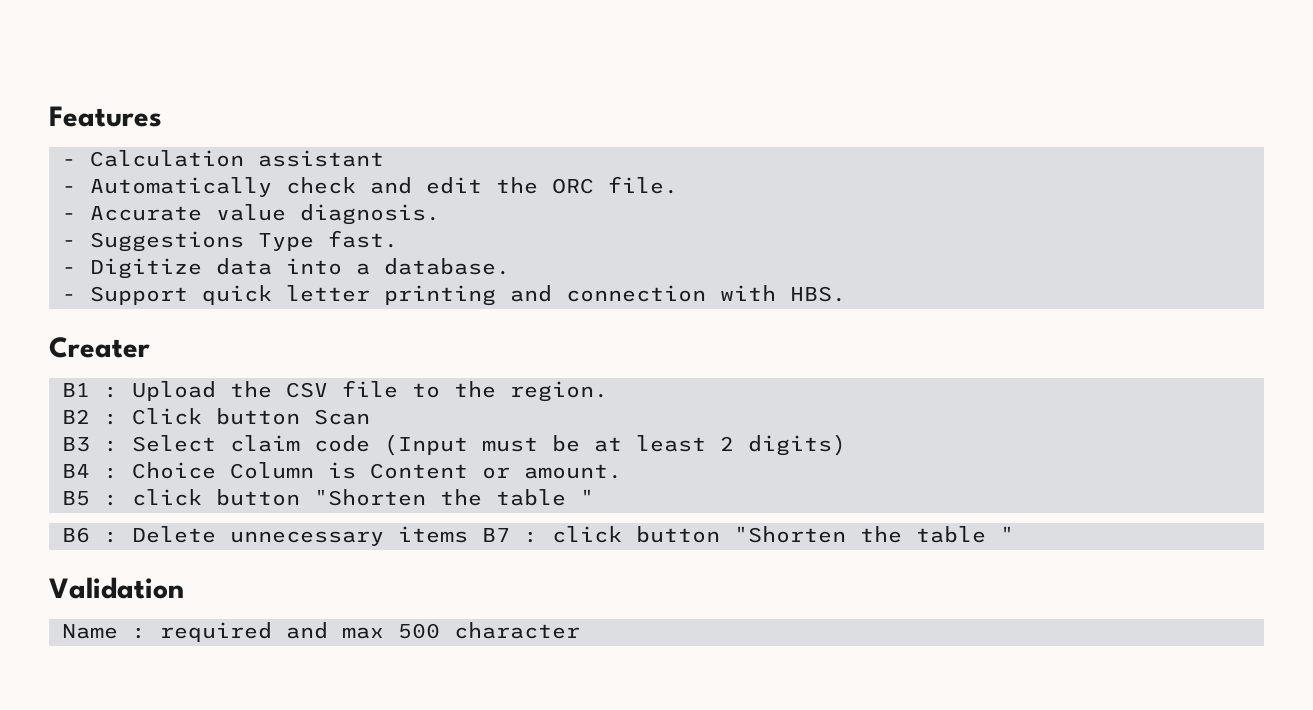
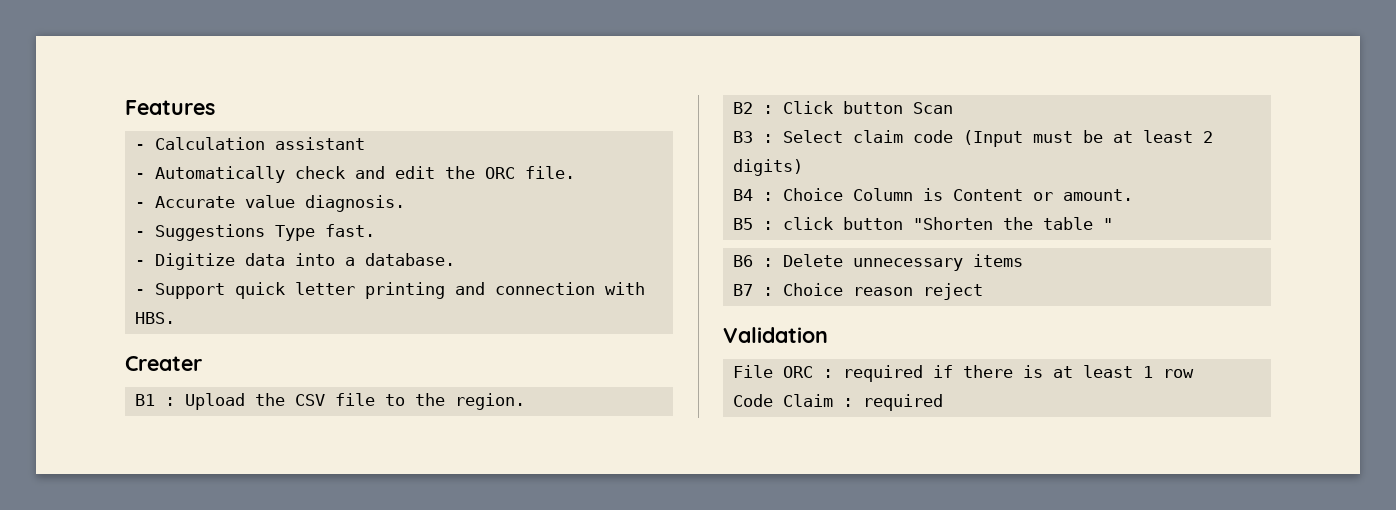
(468, 534) none -> (1024, 260) //
[551,526,1014,543] [49,577,184,599] [61,622,580,642] click button "Shorten the table " // Validation // Name : required and max 500 character -> [783,283,984,300] [723,327,828,343] [733,365,1195,382] [733,394,944,411] Choice reason reject // Validation // File ORC : required if there is at least 1 row // Code Claim : required

